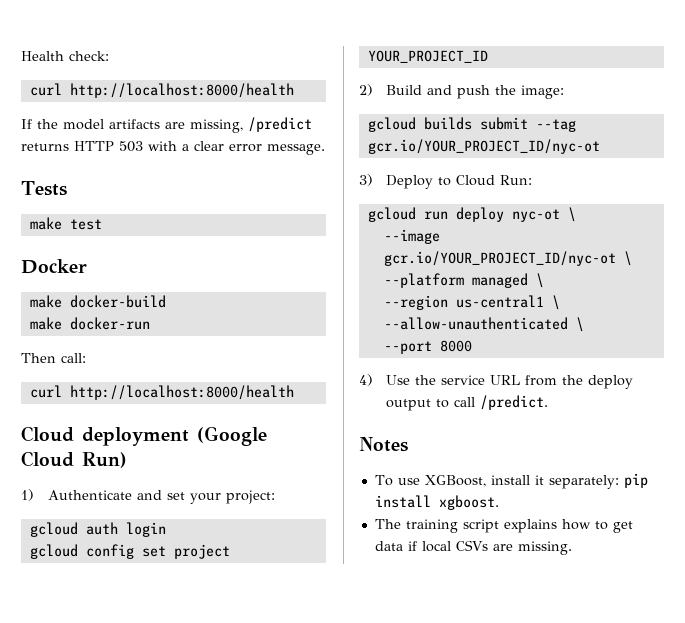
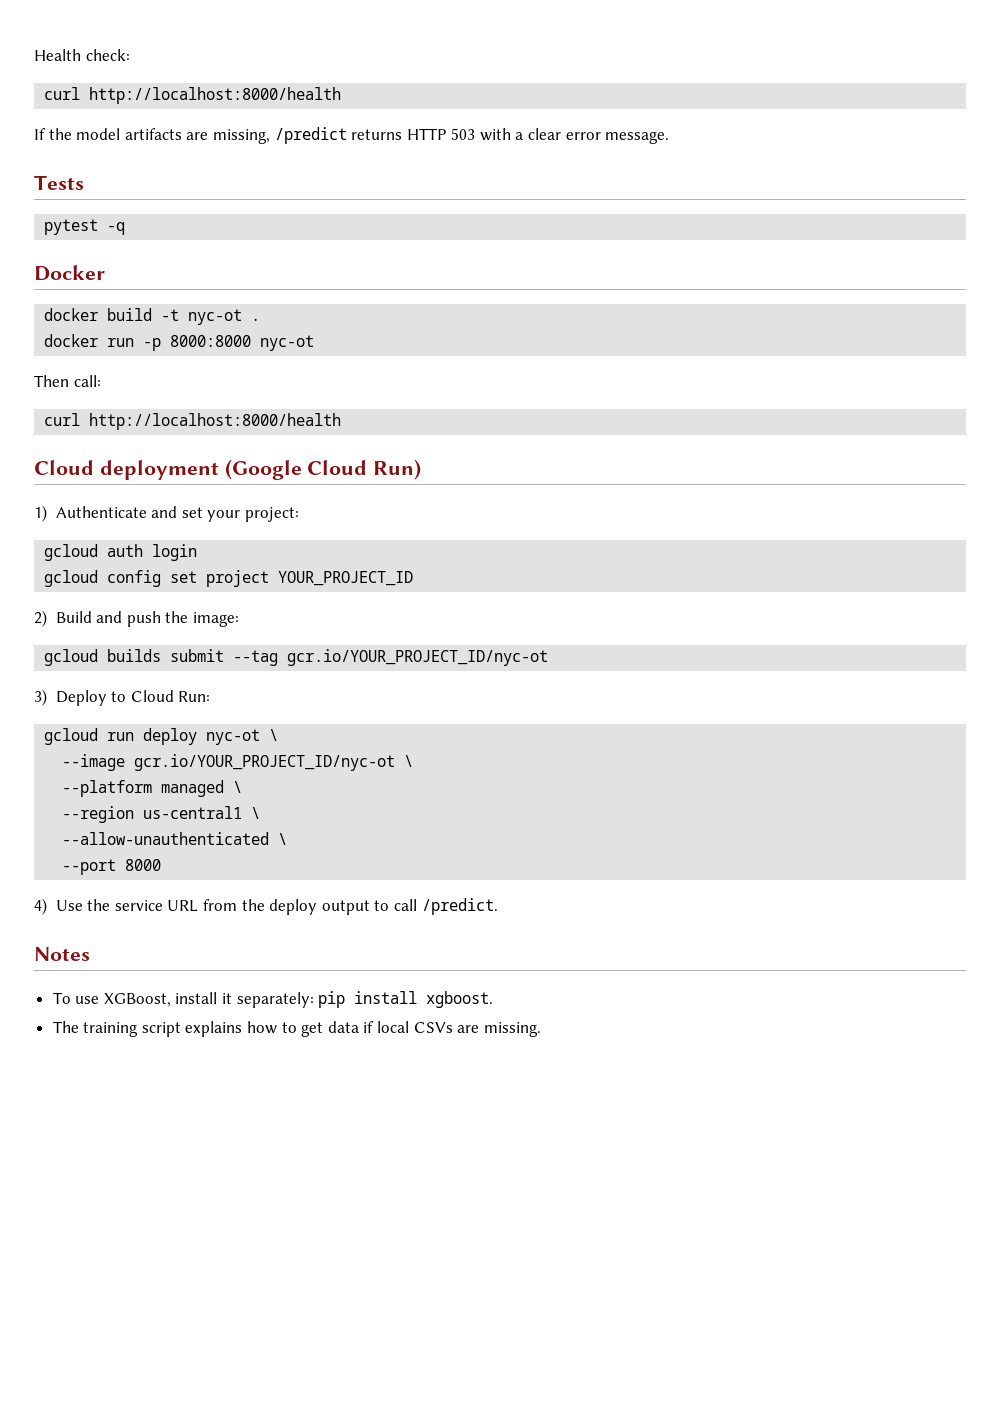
[29,217,102,230] make test -> [44,219,126,235] pytest -q
[29,295,166,308] [29,317,150,330] make docker-build // make docker-run -> [44,308,261,325] [44,334,315,351] docker build -t nyc-ot . // docker run -p 8000:8000 nyc-ot

